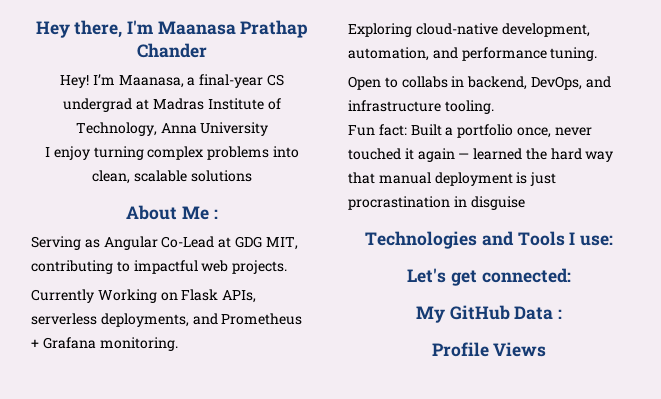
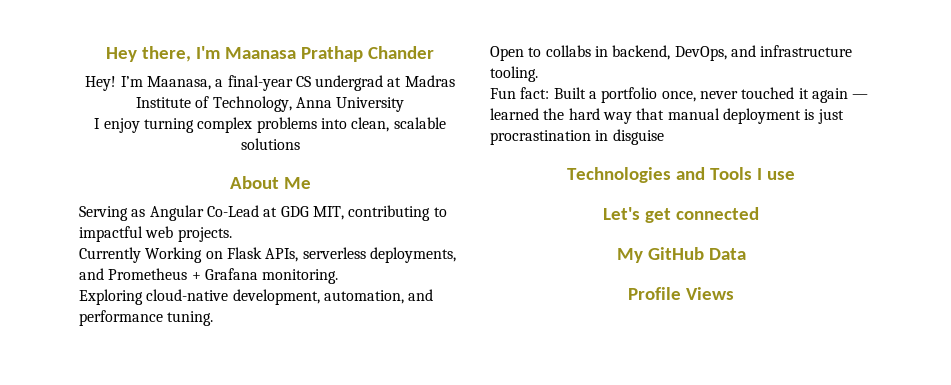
[213,209,218,219] : -> (311, 183) none
[579,235,613,246] use: -> [766,171,795,180] use
[481,268,571,283] connected: -> [675,207,759,220] connected
[558,309,563,319] : -> (746, 254) none

